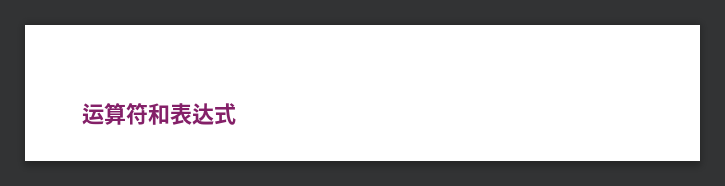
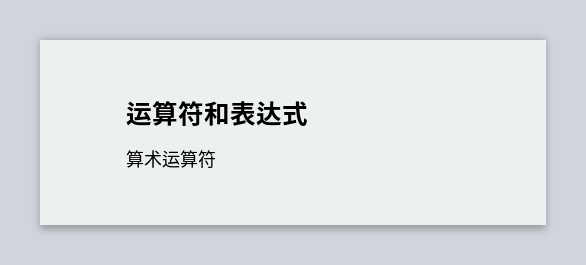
(236, 114) none -> [126,150,216,169] // 算术运算符

